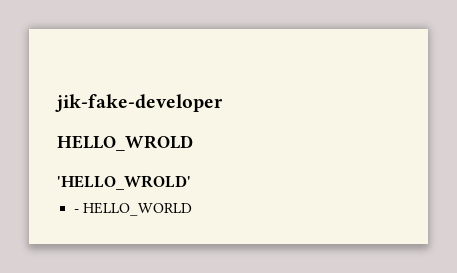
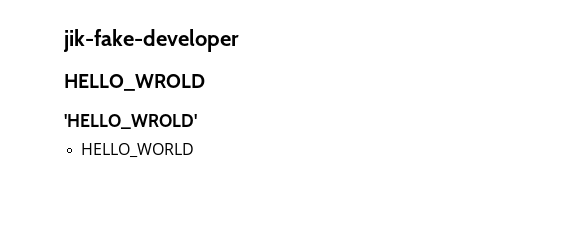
[74,209,80,213] - -> (197, 121) none

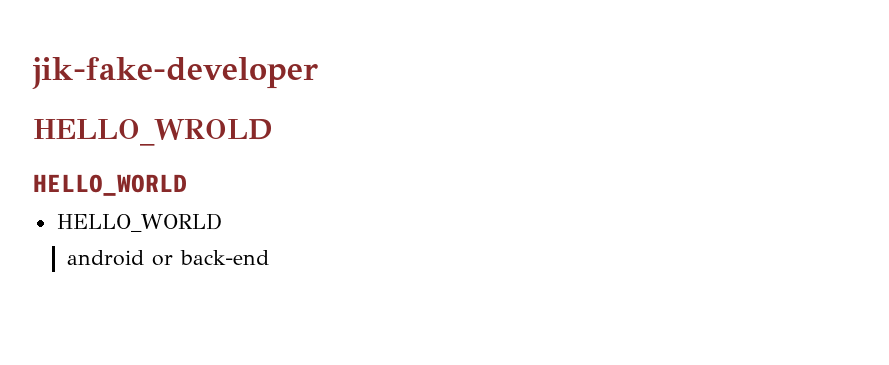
[64,114,197,129] [81,143,195,158] 'HELLO_WROLD' // HELLO_WORLD -> [33,174,187,196] [56,213,222,232] [66,250,269,266] HELLO_WORLD // HELLO_WORLD // android or back-end

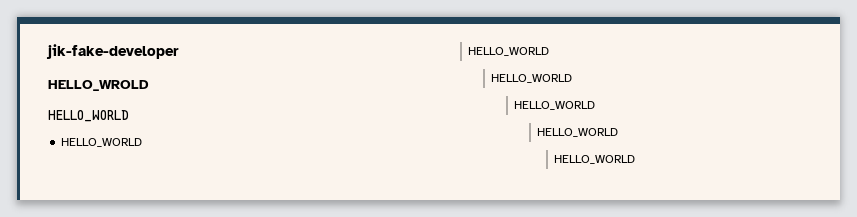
[66,250,269,266] android or back-end -> [468,47,550,56] [491,74,573,83] [514,101,596,110] [537,128,619,137] [554,155,636,164] HELLO_WORLD // HELLO_WORLD // HELLO_WORLD // HELLO_WORLD // HELLO_WORLD

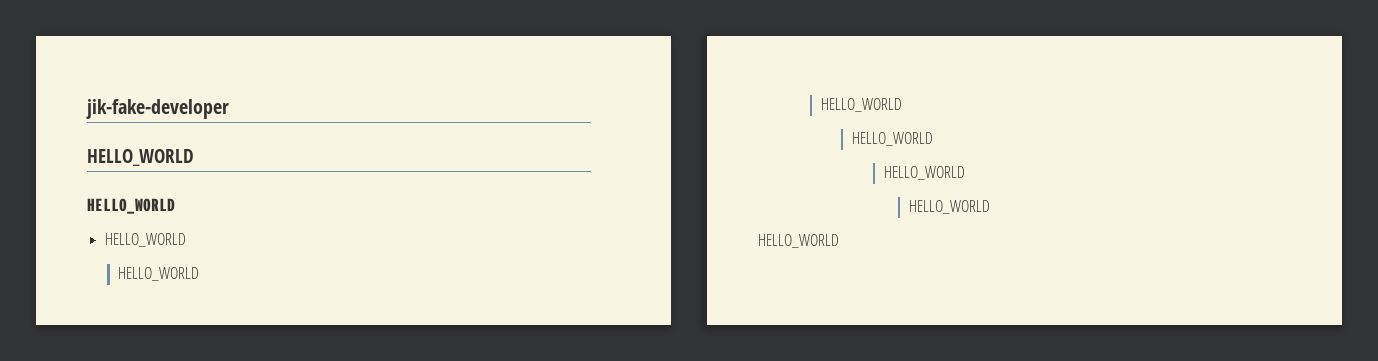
[48,80,149,91] [48,110,129,122] [61,138,143,147] [468,47,550,56] [491,74,573,83] [514,101,596,110] [537,128,619,137] [554,155,636,164] // HELLO_WROLD // HELLO_WORLD // HELLO_WORLD // HELLO_WORLD // HELLO_WORLD // HELLO_WORLD // HELLO_WORLD // HELLO_WORLD -> [87,149,194,166] [87,198,175,214] [104,233,186,247] [118,267,200,281] [820,98,902,112] [852,132,934,146] [883,166,965,180] [909,200,991,214] [758,234,839,248] // HELLO_WORLD // HELLO_WORLD // HELLO_WORLD // HELLO_WORLD // HELLO_WORLD // HELLO_WORLD // HELLO_WORLD // HELLO_WORLD // HELLO_WORLD

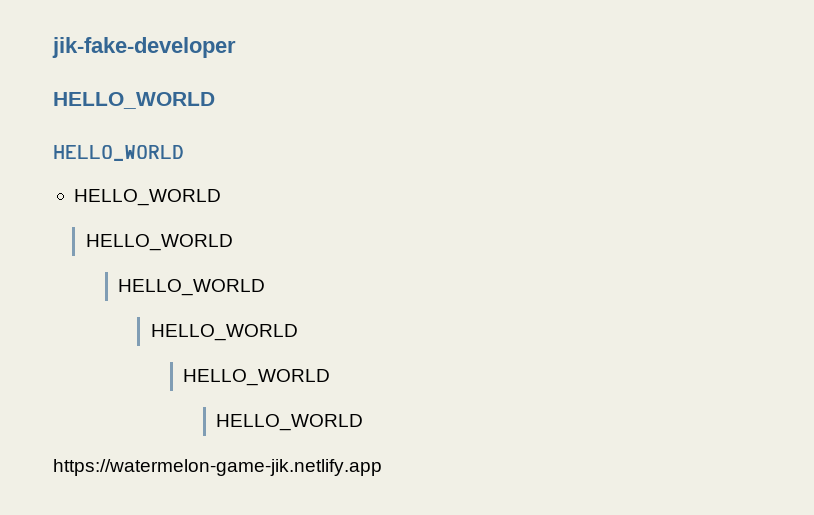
[758,234,839,248] HELLO_WORLD -> [53,459,382,476] https://watermelon-game-jik.netlify.app

